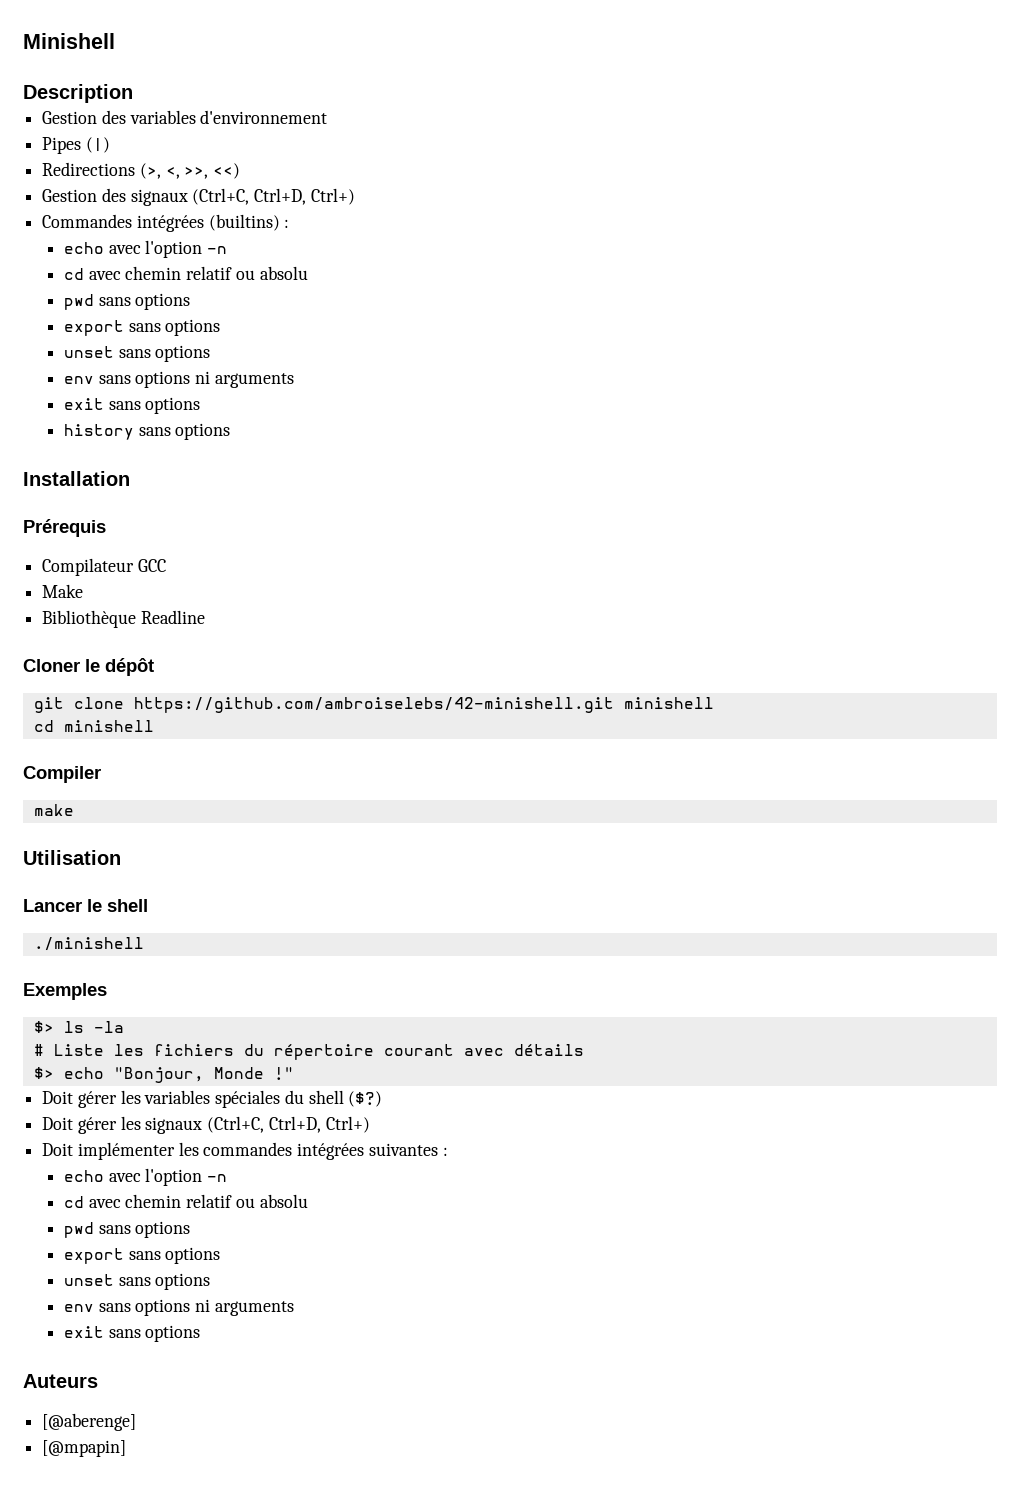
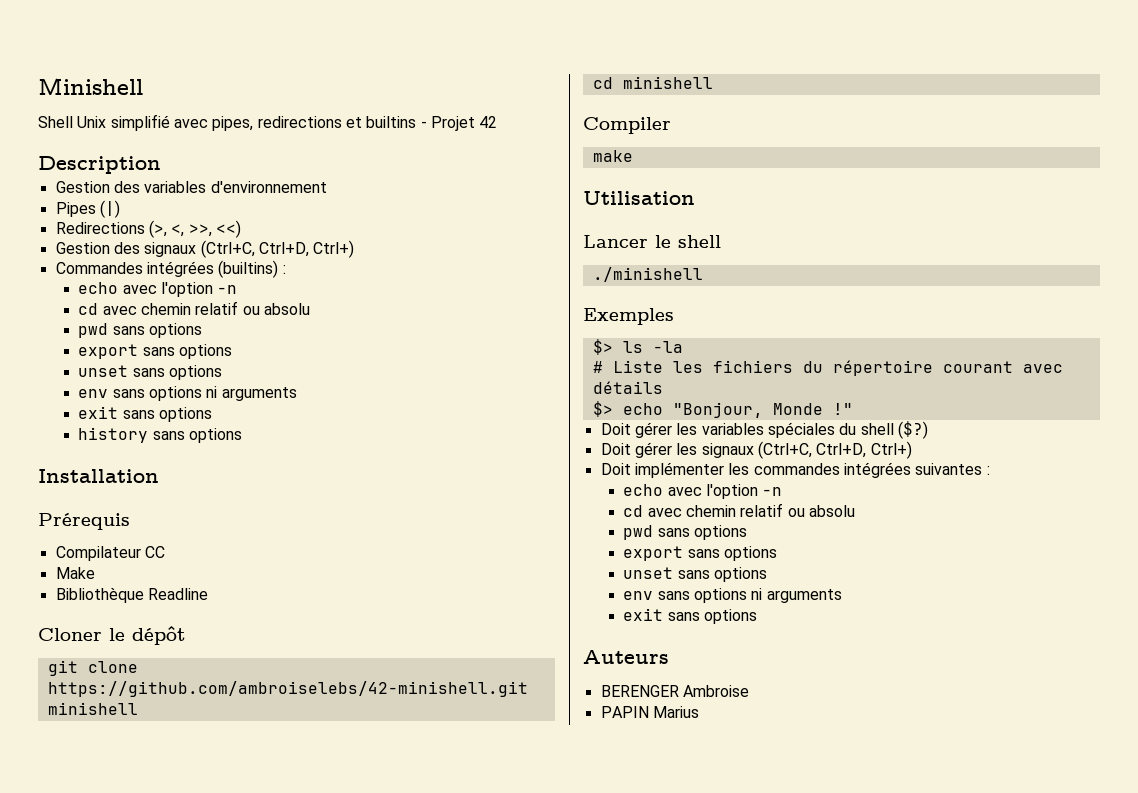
(115, 41) none -> [38,114,498,131] // Shell Unix simplifié avec pipes, redirections et builtins - Projet 42
[137,559,166,572] GCC -> [144,546,165,558] CC
[42,1413,137,1431] [42,1440,127,1457] [@aberenge] // [@mpapin] -> [600,685,749,697] [600,706,699,718] BERENGER Ambroise // PAPIN Marius

